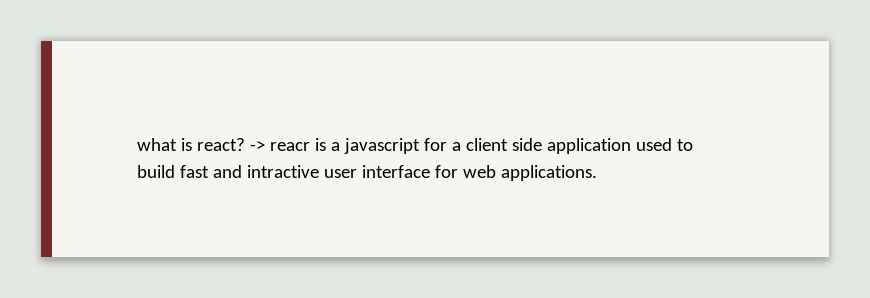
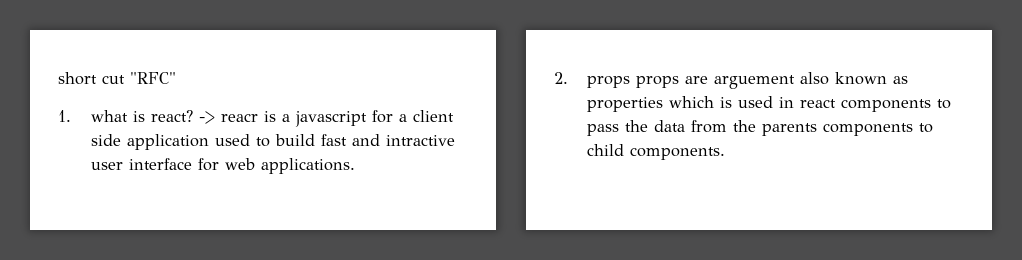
(137, 144) none -> [58,72,176,85] [58,110,71,122] short cut "RFC" // 1.
(597, 173) none -> [554,72,908,89] [586,96,951,112] [586,120,933,136] [586,144,725,160] // 2. props props are arguement also known as properties which is used in react components to pass the data from the parents components to child components.

